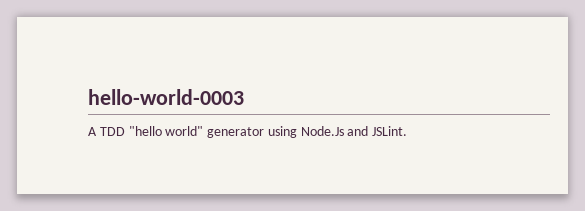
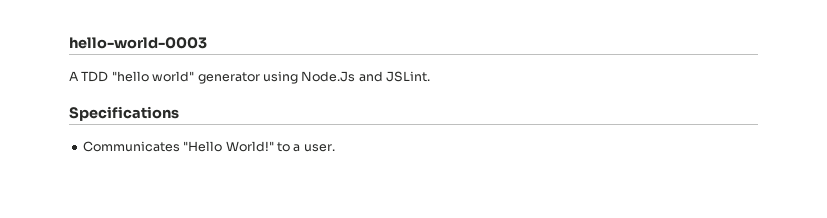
(408, 131) none -> [69,106,179,121] [82,141,335,152] // Specifications // Communicates "Hello World!" to a user.

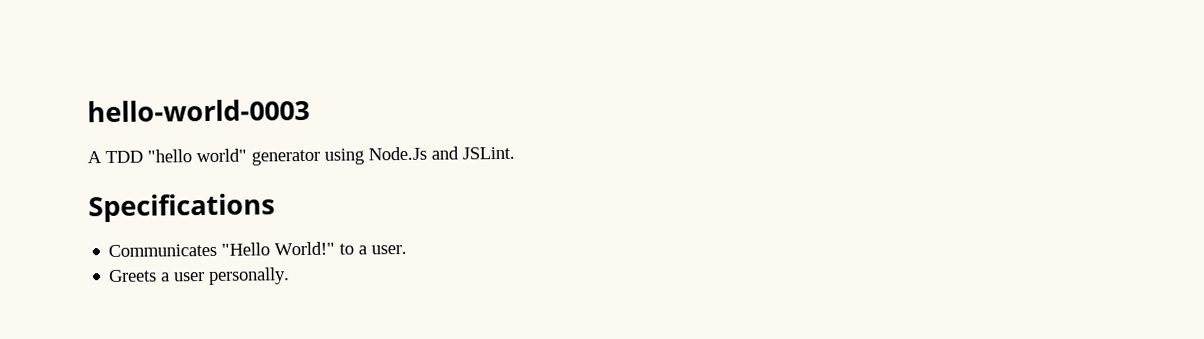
(335, 148) none -> [108,267,291,285] // Greets a user personally.

